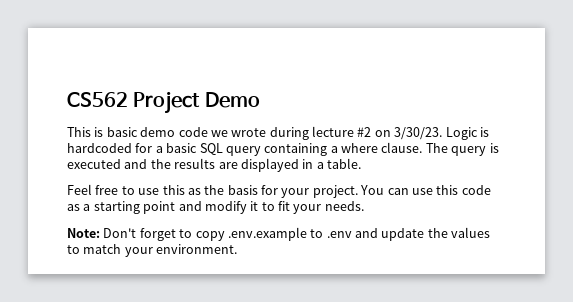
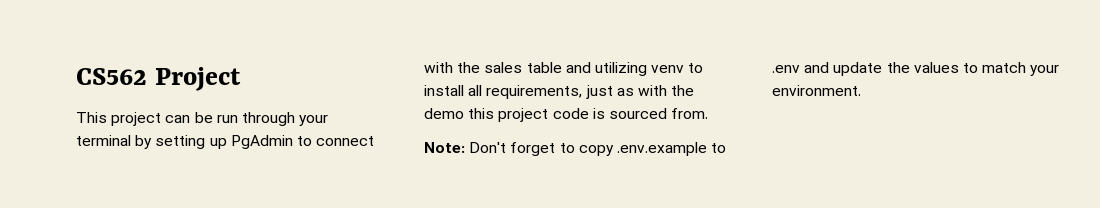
[204,92,260,108] Demo -> (242, 79) none
[94,126,489,140] [67,142,499,156] [67,158,361,172] [67,184,491,198] [67,201,364,214] is basic demo code we wrote during lecture #2 on 3/30/23. Logic is hardcoded for a basic SQL query containing a where clause. The query is executed and the results are displayed in a table. // Feel free to use this as the basis for your project. You can use this code as a starting point and modify it to fit your needs. -> [111,112,329,126] [76,135,375,149] [424,62,704,76] [424,85,695,99] [424,108,709,122] project can be run through your terminal by setting up PgAdmin to connect with the sales table and utilizing venv to install all requirements, just as with the demo this project code is sourced from.

